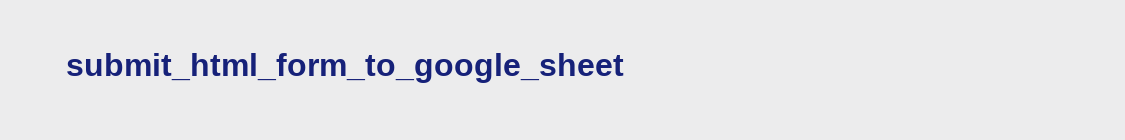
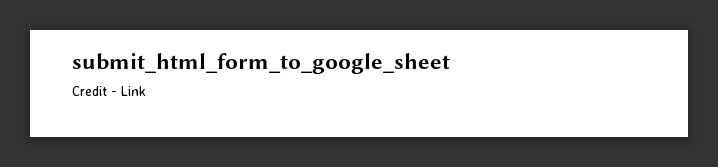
(624, 68) none -> [72,86,146,96] // Credit - Link

